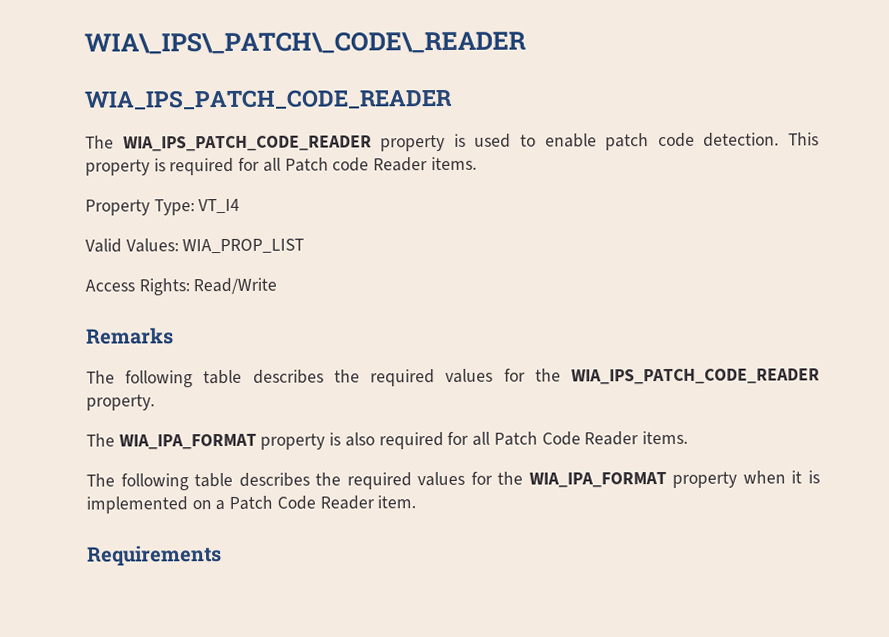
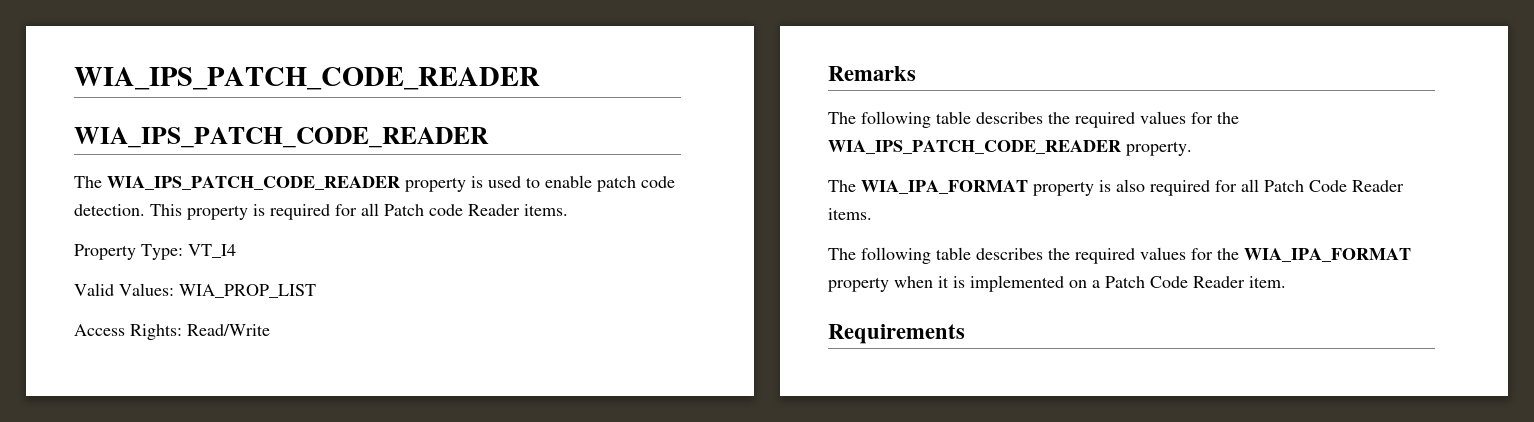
[84,30,526,55] WIA\_IPS\_PATCH\_CODE\_READER -> [74,67,540,90] WIA_IPS_PATCH_CODE_READER

